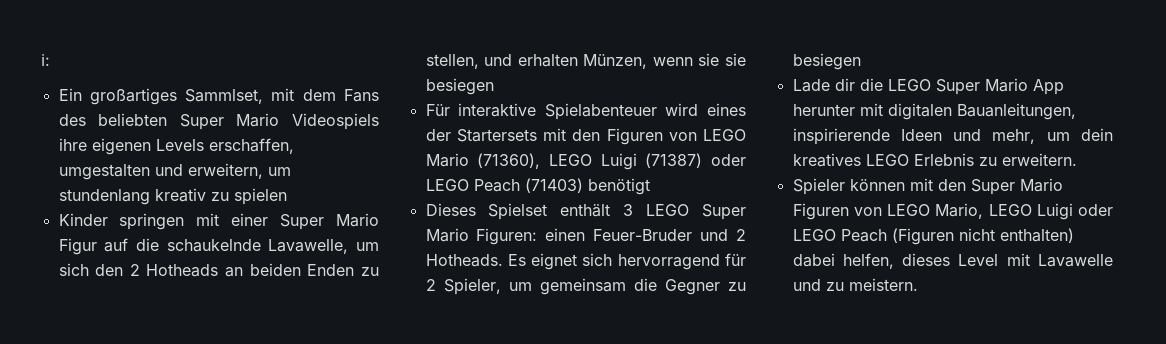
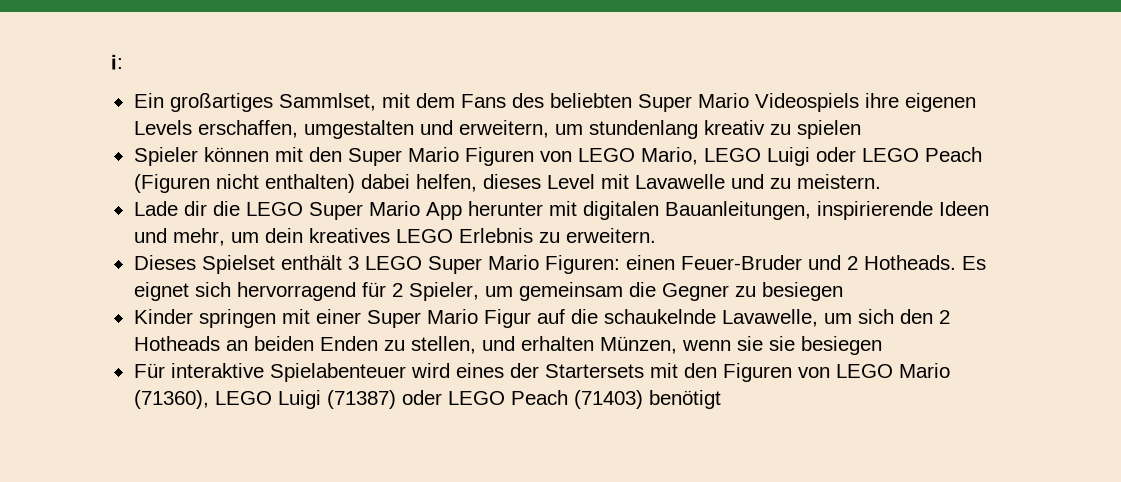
(287, 196) none -> [133,147,982,166] [133,174,881,193] [133,201,989,220] [133,228,656,246] [133,255,986,274] [133,282,843,301] // Spieler können mit den Super Mario Figuren von LEGO Mario, LEGO Luigi oder LEGO Peach (Figuren nicht enthalten) dabei helfen, dieses Level mit Lavawelle und zu meistern. // Lade dir die LEGO Super Mario App herunter mit digitalen Bauanleitungen, inspirierende Ideen und mehr, um dein kreatives LEGO Erlebnis zu erweitern. // Dieses Spielset enthält 3 LEGO Super Mario Figuren: einen Feuer-Bruder und 2 Hotheads. Es eignet sich hervorragend für 2 Spieler, um gemeinsam die Gegner zu besiegen
[425,203,746,220] [425,228,746,245] [425,253,746,270] [425,278,746,295] [792,53,861,70] [792,78,1064,95] [792,103,1076,120] [792,128,1113,145] [792,153,1077,167] [792,178,1063,195] [792,203,1113,220] [792,228,1074,245] [792,253,1113,269] [792,278,918,291] // Dieses Spielset enthält 3 LEGO Super Mario Figuren: einen Feuer-Bruder und 2 Hotheads. Es eignet sich hervorragend für 2 Spieler, um gemeinsam die Gegner zu besiegen // Lade dir die LEGO Super Mario App herunter mit digitalen Bauanleitungen, inspirierende Ideen und mehr, um dein kreatives LEGO Erlebnis zu erweitern. // Spieler können mit den Super Mario Figuren von LEGO Mario, LEGO Luigi oder LEGO Peach (Figuren nicht enthalten) dabei helfen, dieses Level mit Lavawelle und zu meistern. -> (721, 399) none

